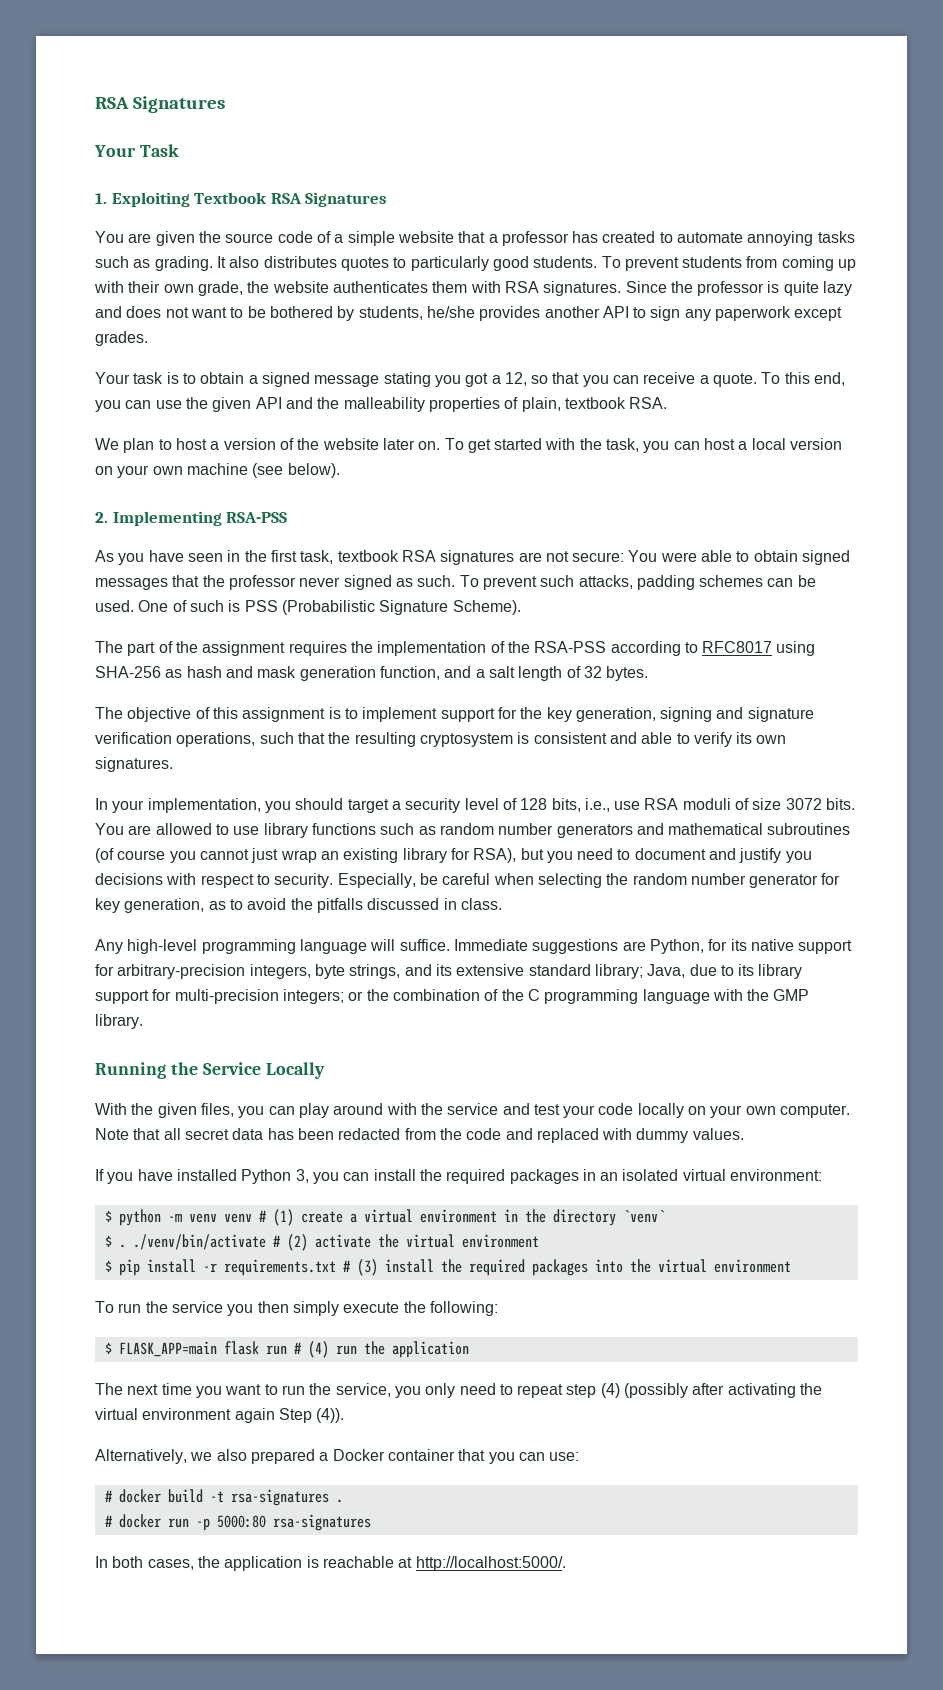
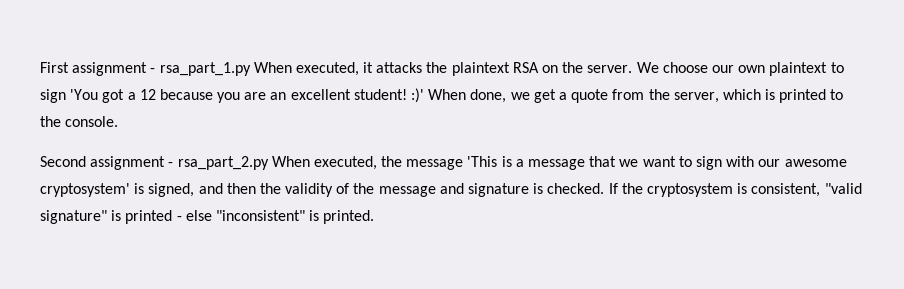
[95,96,226,113] [94,144,179,157] [95,192,388,207] [95,231,855,246] [95,256,857,271] [94,281,853,296] [95,306,843,321] [95,331,148,346] [95,372,846,387] [95,397,668,412] [95,438,843,453] [95,463,340,478] [95,511,288,526] [95,550,851,565] [95,575,816,590] [95,600,521,615] [95,641,816,656] [95,666,649,681] [95,707,814,722] [95,732,787,747] [95,757,173,772] [95,798,856,813] [95,823,851,838] [95,848,812,863] [95,873,841,888] [95,898,502,913] [95,939,853,954] [95,964,803,979] [95,989,810,1004] [95,1014,143,1029] [95,1062,325,1079] [95,1103,851,1118] [95,1128,744,1143] [95,1169,823,1184] [104,1209,665,1226] [104,1234,539,1251] [104,1259,791,1276] [95,1301,498,1316] [104,1341,469,1358] [95,1383,823,1398] [95,1408,345,1423] [95,1449,580,1464] [104,1489,343,1506] [104,1514,371,1531] [95,1556,566,1571] RSA Signatures // Your Task // 1. Exploiting Textbook RSA Signatures // You are given the source code of a simple website that a professor has created to automate annoying tasks such as grading. It also distributes quotes to particularly good students. To prevent students from coming up with their own grade, the website authenticates them with RSA signatures. Since the professor is quite lazy and does not want to be bothered by students, he/she provides another API to sign any paperwork except grades. // Your task is to obtain a signed message stating you got a 12, so that you can receive a quote. To this end, you can use the given API and the malleability properties of plain, textbook RSA. // We plan to host a version of the website later on. To get started with the task, you can host a local version on your own machine (see below). // 2. Implementing RSA-PSS // As you have seen in the first task, textbook RSA signatures are not secure: You were able to obtain signed messages that the professor never signed as such. To prevent such attacks, padding schemes can be used. One of such is PSS (Probabilistic Signature Scheme). // The part of the assignment requires the implementation of the RSA-PSS according to RFC8017 using SHA-256 as hash and mask generation function, and a salt length of 32 bytes. // The objective of this assignment is to implement support for the key generation, signing and signature verification operations, such that the resulting cryptosystem is consistent and able to verify its own signatures. // In your implementation, you should target a security level of 128 bits, i.e., use RSA moduli of size 3072 bits. You are allowed to use library functions such as random number generators and mathematical subroutines (of course you cannot just wrap an existing library for RSA), but you need to document and justify you decisions with respect to security. Especially, be careful when selecting the random number generator for key generation, as to avoid the pitfalls discussed in class. // Any high-level programming language will suffice. Immediate suggestions are Python, for its native support for arbitrary-precision integers, byte strings, and its extensive standard library; Java, due to its library support for multi-precision integers; or the combination of the C programming language with the GMP library. // Running the Service Locally // With the given files, you can play around with the service and test your code locally on your own computer. Note that all secret data has been redacted from the code and replaced with dummy values. // If you have installed Python 3, you can install the required packages in an isolated virtual environment: // $ python -m venv venv # (1) create a virtual environment in the directory `venv` // $ . ./venv/bin/activate # (2) activate the virtual environment // $ pip install -r requirements.txt # (3) install the required packages into the virtual environment // To run the service you then simply execute the following: // $ FLASK_APP=main flask run # (4) run the application // The next time you want to run the service, you only need to repeat step (4) (possibly after activating the virtual environment again Step (4)). // Alternatively, we also prepared a Docker container that you can use: // # docker build -t rsa-signatures . // # docker run -p 5000:80 rsa-signatures // In both cases, the application is reachable at http://localhost:5000/. -> [40,62,844,76] [40,88,844,103] [40,116,119,127] [40,156,847,170] [40,183,862,197] [40,210,375,224] First assignment - rsa_part_1.py When executed, it attacks the plaintext RSA on the server. We choose our own plaintext to sign 'You got a 12 because you are an excellent student! :)' When done, we get a quote from the server, which is printed to the console. // Second assignment - rsa_part_2.py When executed, the message 'This is a message that we want to sign with our awesome cryptosystem' is signed, and then the validity of the message and signature is checked. If the cryptosystem is consistent, "valid signature" is printed - else "inconsistent" is printed.

